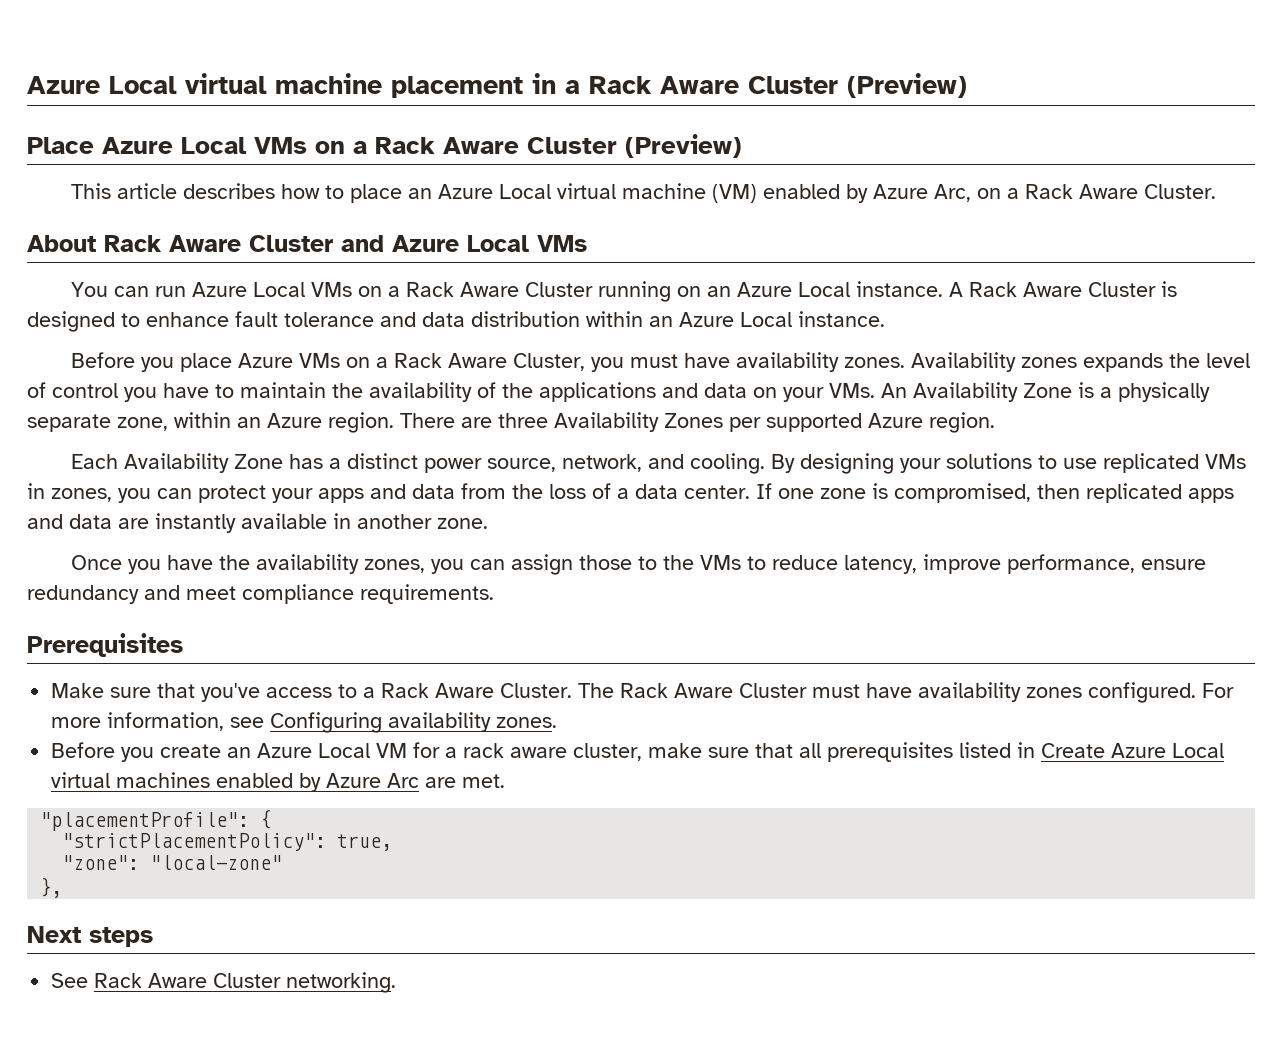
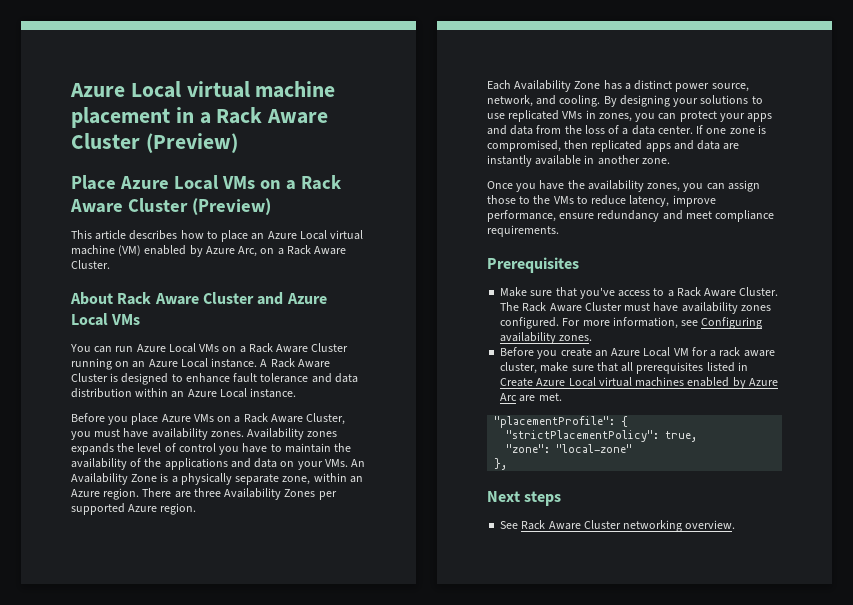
[286,972,397,993] networking. -> [623,520,736,532] networking overview.

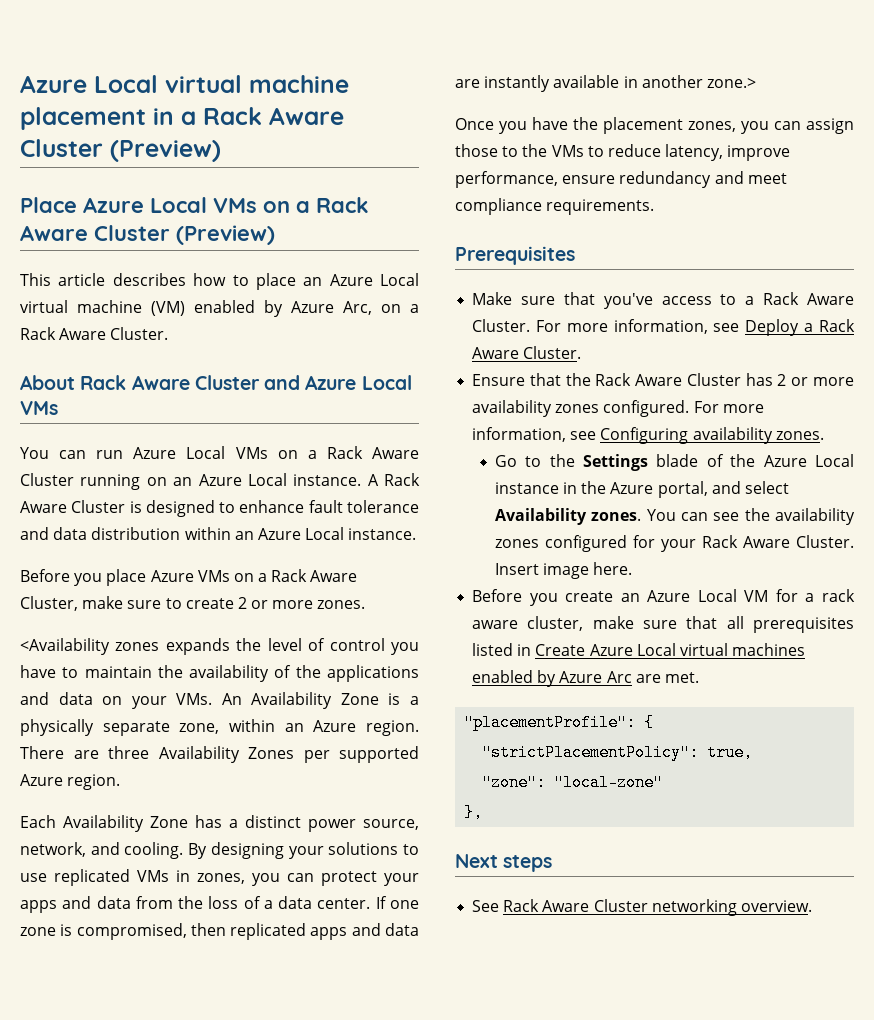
[71,428,305,440] you must have availability zones. Availability -> [82,596,366,609] [20,638,110,655] make sure to create 2 or more zones. // <Availability
[641,158,670,164] zone. -> [706,78,756,88] zone.>
[587,180,644,192] availability -> [603,117,683,134] placement
[500,302,679,312] The Rack Aware Cluster must have -> [535,319,855,336] [472,346,582,359] [472,373,854,386] For more information, see Deploy a Rack Aware Cluster. // Ensure that the Rack Aware Cluster has 2 or more
(593, 338) none -> [494,454,854,471] [494,481,790,498] [494,508,855,525] [494,535,854,552] [494,562,633,579] // Go to the Settings blade of the Azure Local instance in the Azure portal, and select Availability zones. You can see the availability zones configured for your Rack Aware Cluster. Insert image here.

